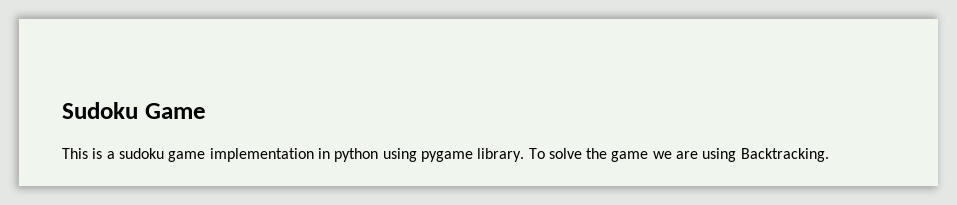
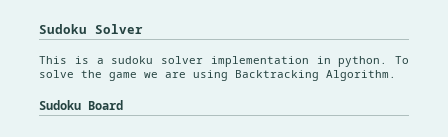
[62,102,206,119] Sudoku Game -> [39,24,143,34] Sudoku Solver
[168,151,206,162] game -> [161,56,203,64] solver
[334,148,525,162] python using pygame library. -> [338,56,388,67] python.
[740,148,829,162] Backtracking. -> [235,70,396,81] [39,100,123,110] Backtracking Algorithm. // Sudoku Board

